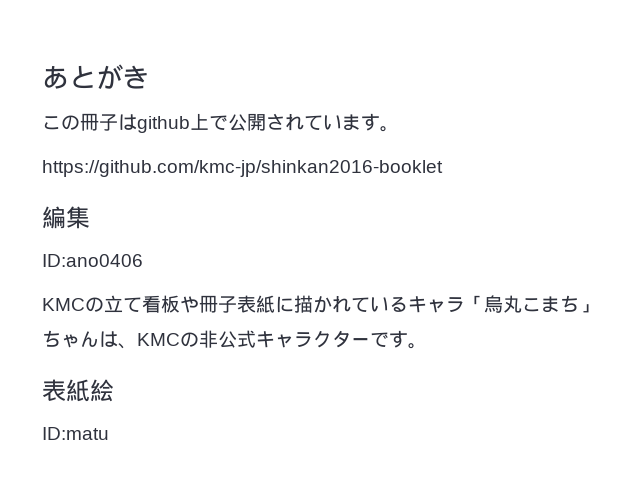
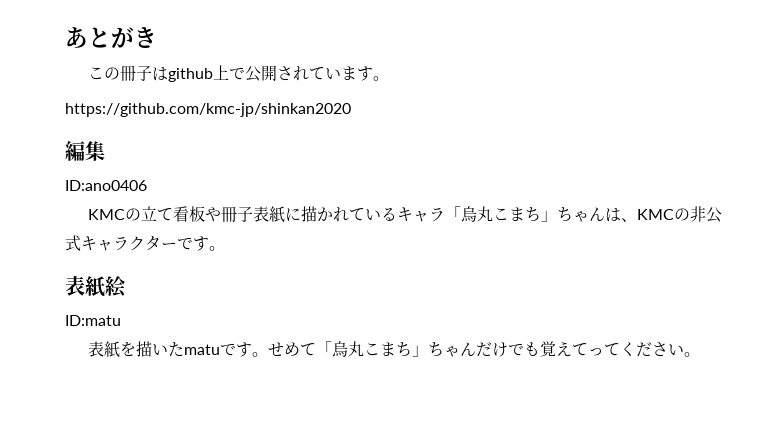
[42,160,443,177] https://github.com/kmc-jp/shinkan2016-booklet -> [65,103,351,117] https://github.com/kmc-jp/shinkan2020
(109, 433) none -> [88,341,701,358] // 表紙を描いたmatuです。せめて「烏丸こまち」ちゃんだけでも覚えてってください。

